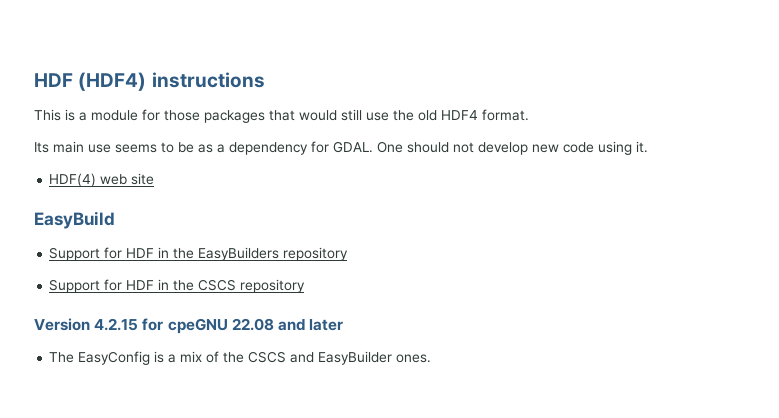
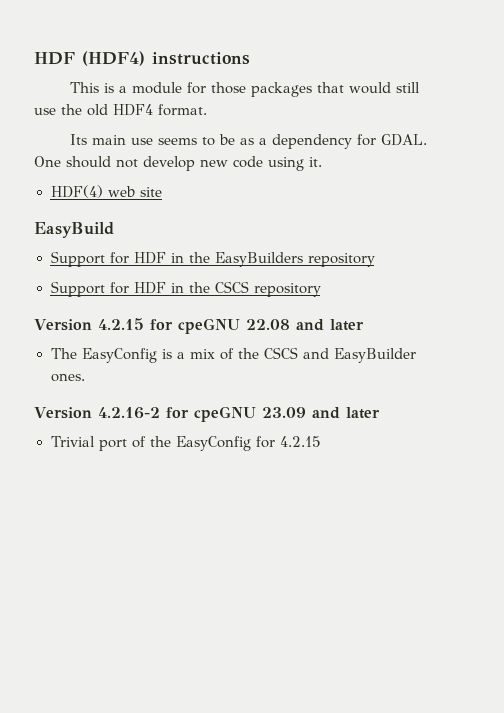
(432, 358) none -> [34,406,380,422] [50,436,322,451] // Version 4.2.16-2 for cpeGNU 23.09 and later // Trivial port of the EasyConfig for 4.2.15

